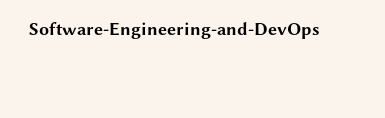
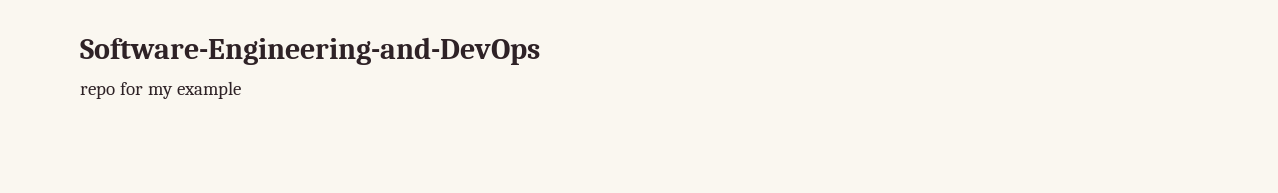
(320, 30) none -> [80,81,242,99] // repo for my example

